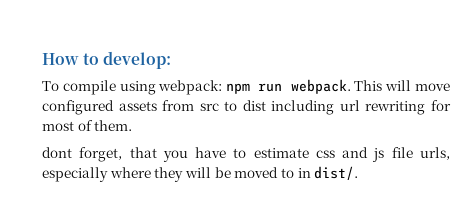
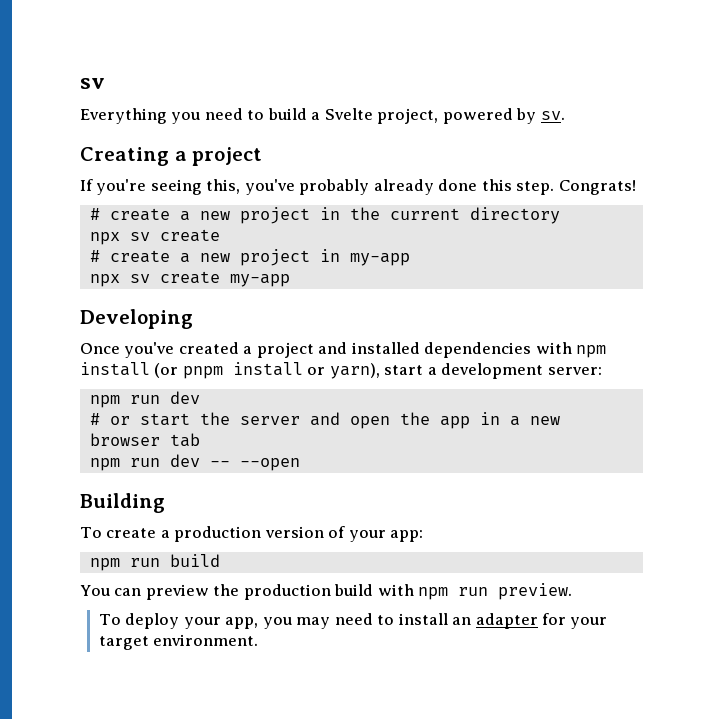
[42,51,172,69] [42,79,450,95] [42,100,451,115] [42,120,133,131] [42,147,450,162] [42,166,359,182] How to develop: // To compile using webpack: npm run webpack. This will move configured assets from src to dist including url rewriting for most of them. // dont forget, that you have to estimate css and js file urls, especially where they will be moved to in dist/. -> [80,78,105,89] [80,108,565,124] [80,147,263,166] [80,179,636,195] [89,207,560,224] [89,229,220,245] [89,249,410,266] [89,271,290,287] [80,309,193,329] [80,342,607,358] [80,362,602,379] [89,391,200,408] [89,412,560,429] [89,433,200,447] [89,454,300,471] [80,493,165,513] [80,526,424,542] [89,554,220,571] [80,583,573,600] [98,613,608,629] [98,634,259,650] sv // Everything you need to build a Svelte project, powered by sv. // Creating a project // If you're seeing this, you've probably already done this step. Congrats! // # create a new project in the current directory // npx sv create // # create a new project in my-app // npx sv create my-app // Developing // Once you've created a project and installed dependencies with npm install (or pnpm install or yarn), start a development server: // npm run dev // # or start the server and open the app in a new browser tab // npm run dev -- --open // Building // To create a production version of your app: // npm run build // You can preview the production build with npm run preview. // To deploy your app, you may need to install an adapter for your target environment.

